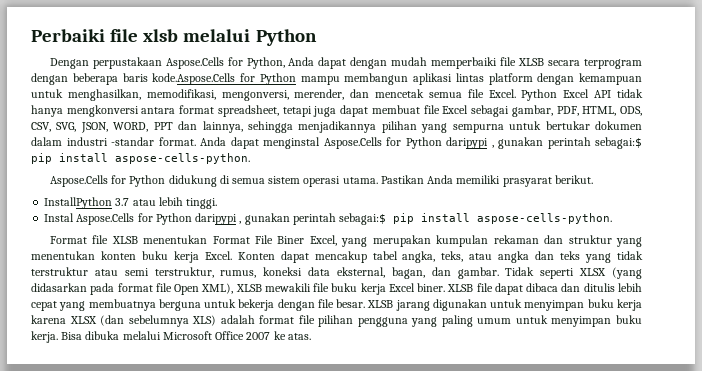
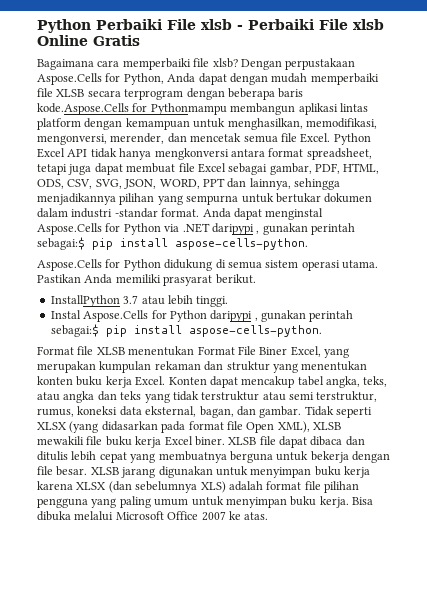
[31,29,317,46] Perbaiki file xlsb melalui Python // -> [37,19,384,33] [37,35,140,46] [37,58,238,70] Python Perbaiki File xlsb - Perbaiki File xlsb Online Gratis // Bagaimana cara memperbaiki file xlsb?
[259,73,340,85] Python mampu -> [150,103,227,115] Pythonmampu
(442, 143) none -> [164,223,210,233] via .NET

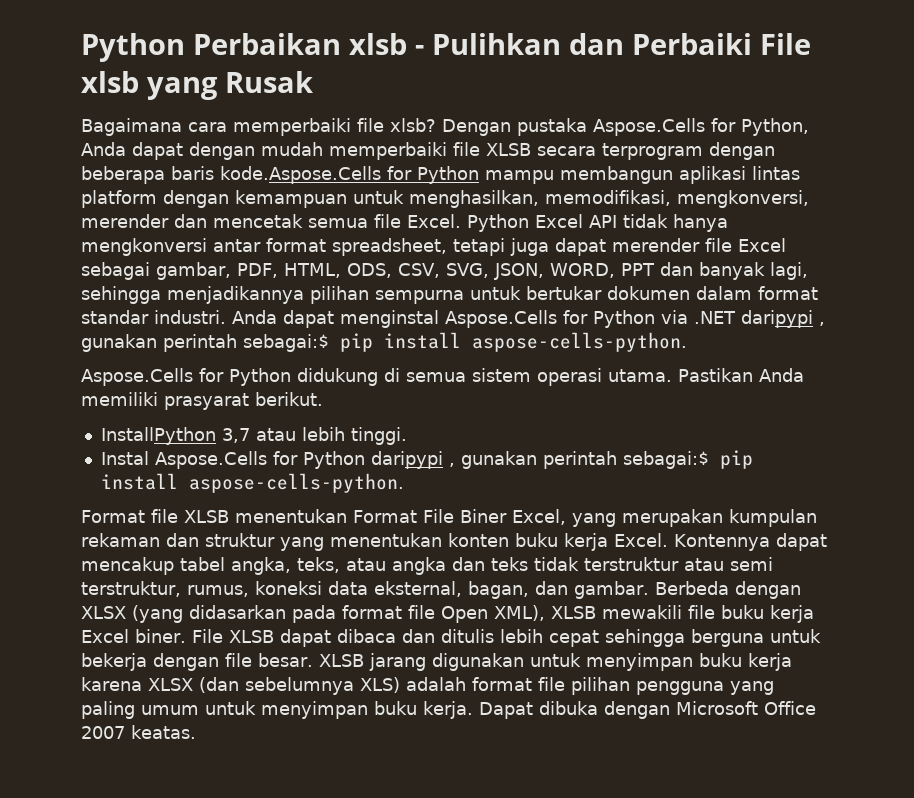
[37,19,384,33] [37,35,140,46] Python Perbaiki File xlsb - Perbaiki File xlsb Online Gratis -> [81,33,811,62] [81,71,313,100] Python Perbaikan xlsb - Pulihkan dan Perbaiki File xlsb yang Rusak
[285,58,356,70] perpustakaan -> [517,118,587,136] pustaka
[150,103,227,115] Pythonmampu -> [417,166,554,184] Python mampu
[37,133,165,145] mengonversi, merender, -> [677,190,809,208] [81,214,169,228] mengkonversi, merender
[230,149,265,157] antara -> [213,239,261,252] antar
[126,163,176,173] membuat -> [612,238,700,252] merender
[249,178,291,190] lainnya, -> [699,262,808,280] banyak lagi,
[157,195,183,205] yang -> (369, 295) none
[71,208,200,218] industri -standar format. -> [758,286,818,300] [81,310,226,324] format standar industri.
[123,295,139,304] 3.7 -> [221,428,250,443] 3,7
[168,377,207,385] Konten -> [674,534,770,551] Kontennya
[144,393,170,403] yang -> (528, 564) none
[304,406,372,418] Tidak seperti -> [654,581,801,599] Berbeda dengan
[228,436,276,445] XLSB file -> [191,629,274,643] File XLSB
[130,451,227,463] yang membuatnya -> [604,629,685,647] sehingga
[352,497,373,505] [37,511,114,521] Bisa dibuka melalui -> [479,701,670,719] Dapat dibuka dengan
[228,511,269,520] ke atas. -> [131,725,196,739] keatas.

